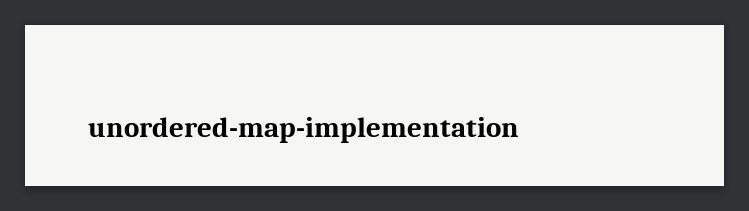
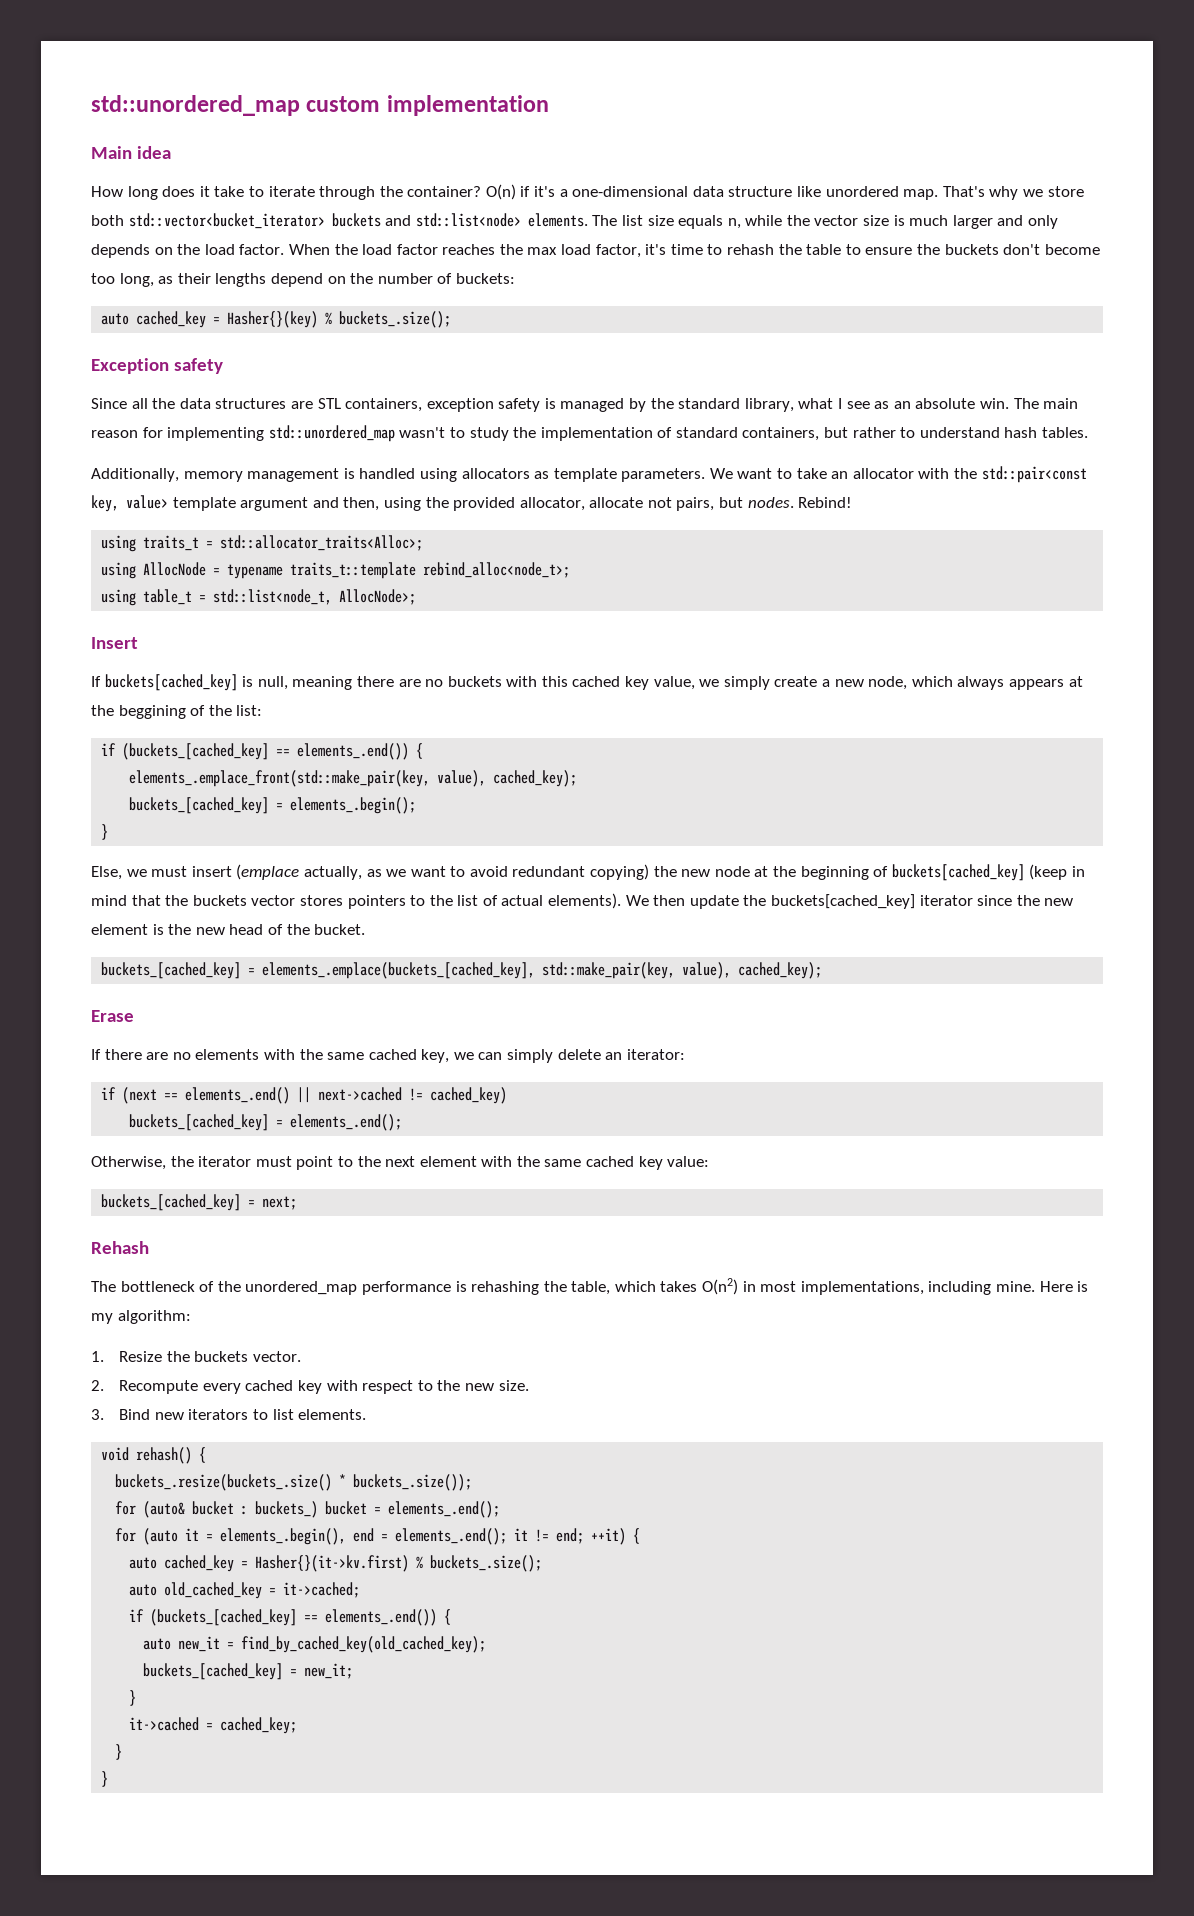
[88,117,519,143] unordered-map-implementation -> [91,95,549,116] [91,146,172,159] [91,184,1084,200] [91,213,1059,229] [91,244,1100,258] [91,273,515,287] [101,311,452,328] [91,358,224,374] [91,398,1079,412] [91,425,1089,442] [91,466,1087,483] [91,495,853,512] [101,535,424,552] [101,562,571,579] [101,589,417,606] [91,637,138,649] [91,674,1083,691] [91,705,263,719] [101,743,424,760] [129,770,578,787] [129,797,417,814] [101,824,109,840] [91,864,1085,881] [91,893,1074,909] [91,924,366,935] [101,962,823,979] [91,1010,134,1022] [91,1049,685,1063] [101,1087,508,1104] [129,1114,403,1131] [91,1156,710,1170] [101,1194,298,1211] [91,1241,149,1254] [91,1278,1089,1295] [91,1310,191,1324] [91,1351,302,1362] [91,1380,529,1394] [91,1409,367,1420] [101,1447,207,1464] [115,1474,473,1491] [115,1501,501,1518] [115,1528,641,1545] [129,1555,543,1572] [129,1582,361,1599] [129,1609,452,1626] [143,1636,487,1653] [143,1663,354,1680] [129,1690,137,1706] [129,1717,298,1734] [115,1744,123,1760] [101,1771,109,1787] std::unordered_map custom implementation // Main idea // How long does it take to iterate through the container? O(n) if it's a one-dimensional data structure like unordered map. That's why we store both std::vector<bucket_iterator> buckets and std::list<node> elements. The list size equals n, while the vector size is much larger and only depends on the load factor. When the load factor reaches the max load factor, it's time to rehash the table to ensure the buckets don't become too long, as their lengths depend on the number of buckets: // auto cached_key = Hasher{}(key) % buckets_.size(); // Exception safety // Since all the data structures are STL containers, exception safety is managed by the standard library, what I see as an absolute win. The main reason for implementing std::unordered_map wasn't to study the implementation of standard containers, but rather to understand hash tables. // Additionally, memory management is handled using allocators as template parameters. We want to take an allocator with the std::pair<const key, value> template argument and then, using the provided allocator, allocate not pairs, but nodes. Rebind! // using traits_t = std::allocator_traits<Alloc>; // using AllocNode = typename traits_t::template rebind_alloc<node_t>; // using table_t = std::list<node_t, AllocNode>; // Insert // If buckets[cached_key] is null, meaning there are no buckets with this cached key value, we simply create a new node, which always appears at the beggining of the list: // if (buckets_[cached_key] == elements_.end()) { // elements_.emplace_front(std::make_pair(key, value), cached_key); // buckets_[cached_key] = elements_.begin(); // } // Else, we must insert (emplace actually, as we want to avoid redundant copying) the new node at the beginning of buckets[cached_key] (keep in mind that the buckets vector stores pointers to the list of actual elements). We then update the buckets[cached_key] iterator since the new element is the new head of the bucket. // buckets_[cached_key] = elements_.emplace(buckets_[cached_key], std::make_pair(key, value), cached_key); // Erase // If there are no elements with the same cached key, we can simply delete an iterator: // if (next == elements_.end() || next->cached != cached_key) // buckets_[cached_key] = elements_.end(); // Otherwise, the iterator must point to the next element with the same cached key value: // buckets_[cached_key] = next; // Rehash // The bottleneck of the unordered_map performance is rehashing the table, which takes O(n2) in most implementations, including mine. Here is my algorithm: // 1. Resize the buckets vector. // 2. Recompute every cached key with respect to the new size. // 3. Bind new iterators to list elements. // void rehash() { // buckets_.resize(buckets_.size() * buckets_.size()); // for (auto& bucket : buckets_) bucket = elements_.end(); // for (auto it = elements_.begin(), end = elements_.end(); it != end; ++it) { // auto cached_key = Hasher{}(it->kv.first) % buckets_.size(); // auto old_cached_key = it->cached; // if (buckets_[cached_key] == elements_.end()) { // auto new_it = find_by_cached_key(old_cached_key); // buckets_[cached_key] = new_it; // } // it->cached = cached_key; // } // }

